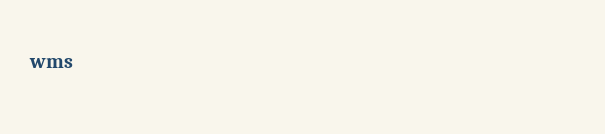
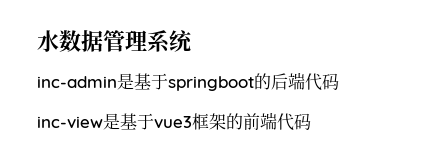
[29,58,73,68] wms -> [37,30,192,53] [37,72,339,91] [37,112,311,131] 水数据管理系统 // inc-admin是基于springboot的后端代码 // inc-view是基于vue3框架的前端代码

